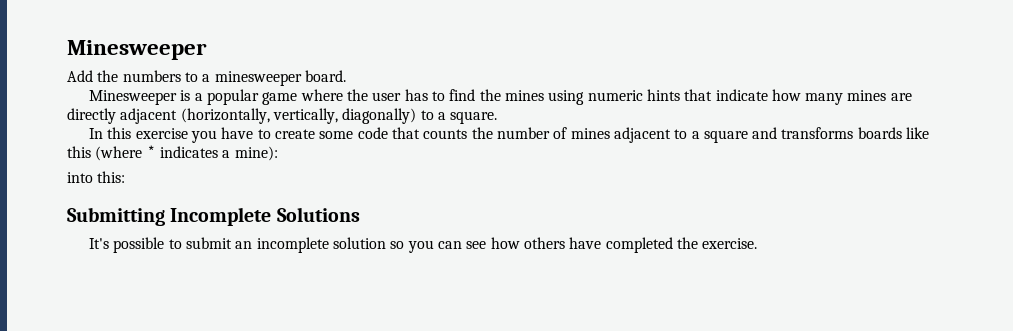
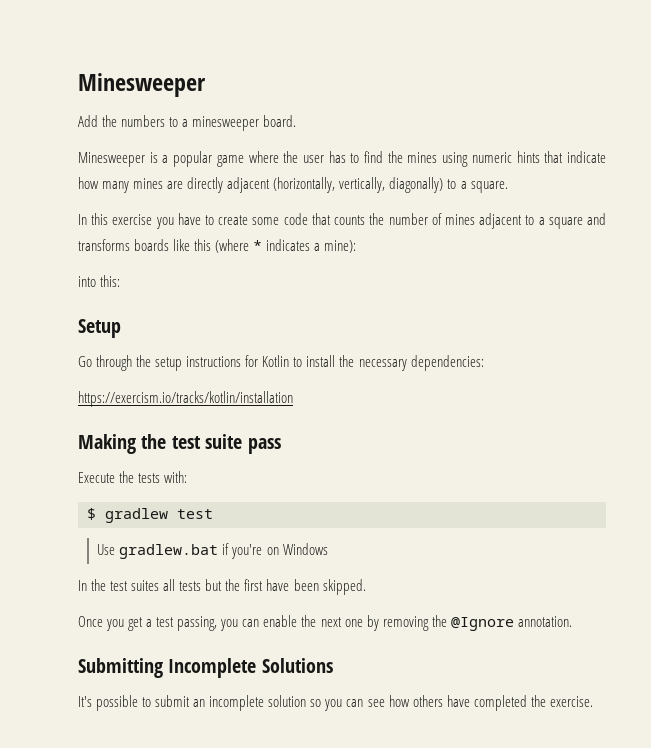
(126, 177) none -> [78,319,121,338] [78,355,484,371] [78,391,293,407] [78,434,281,454] [78,471,188,483] [87,508,213,523] [97,543,328,559] [78,579,366,595] [78,615,572,631] // Setup // Go through the setup instructions for Kotlin to install the necessary dependencies: // https://exercism.io/tracks/kotlin/installation // Making the test suite pass // Execute the tests with: // $ gradlew test // Use gradlew.bat if you're on Windows // In the test suites all tests but the first have been skipped. // Once you get a test passing, you can enable the next one by removing the @Ignore annotation.

